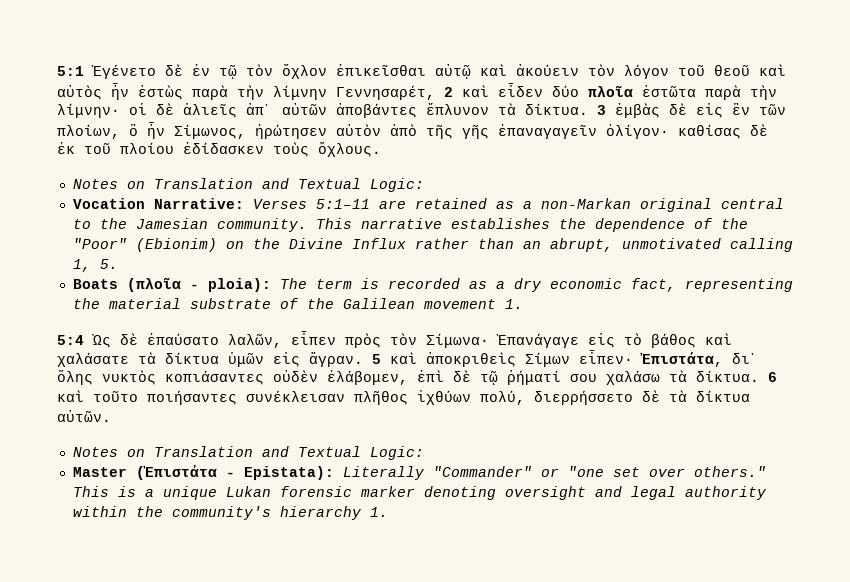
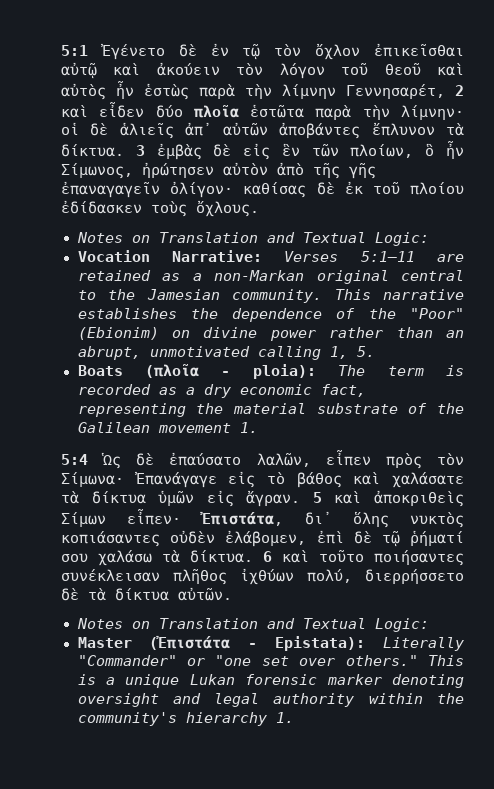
[252,238,406,249] the Divine Influx -> [203,327,316,341] divine power

